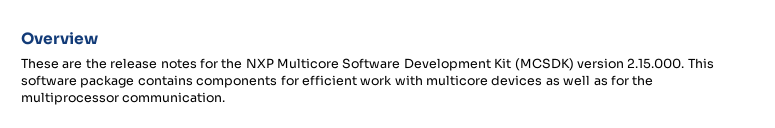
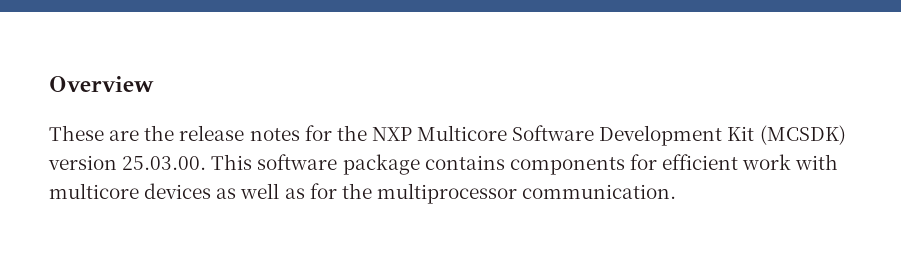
[627,58,685,69] 2.15.000. -> [122,156,207,170] 25.03.00.

